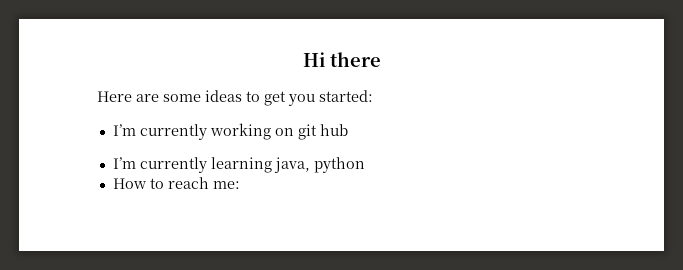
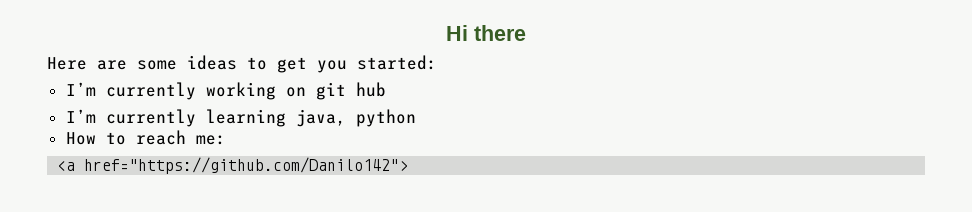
(240, 185) none -> [57,157,409,174] // <a href="https://github.com/Danilo142">

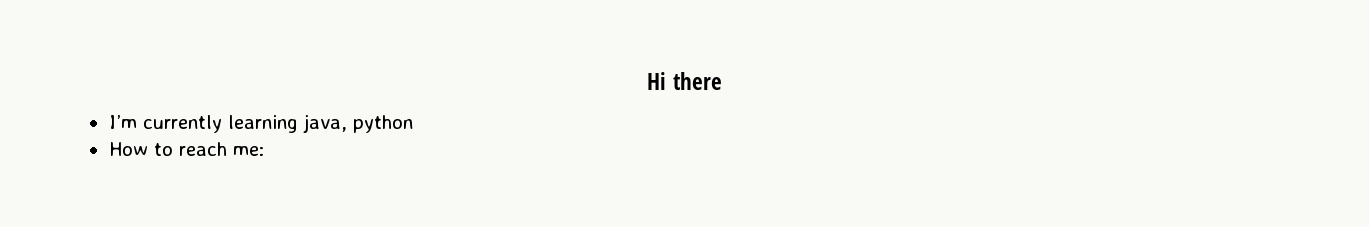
[47,55,437,73] [65,82,386,100] // Here are some ideas to get you started: // I’m currently working on git hub -> (722, 81) none
[57,157,409,174] // <a href="https://github.com/Danilo142"> -> (264, 151) none

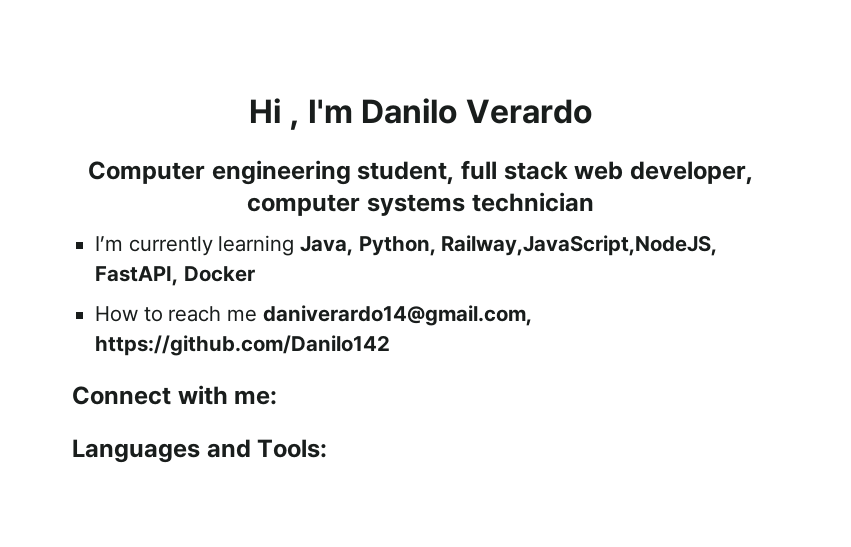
[672,72,722,90] [108,114,413,133] [108,142,264,156] there // I’m currently learning java, python // How to reach me: -> [289,98,593,130] [88,160,753,185] [247,192,594,216] [95,235,718,256] [95,266,255,286] [95,305,532,326] [95,335,391,356] [72,385,278,405] [72,439,328,463] , I'm Danilo Verardo // Computer engineering student, full stack web developer, computer systems technician // I’m currently learning Java, Python, Railway,JavaScript,NodeJS, FastAPI, Docker // How to reach me daniverardo14@gmail.com, https://github.com/Danilo142 // Connect with me: // Languages and Tools:

